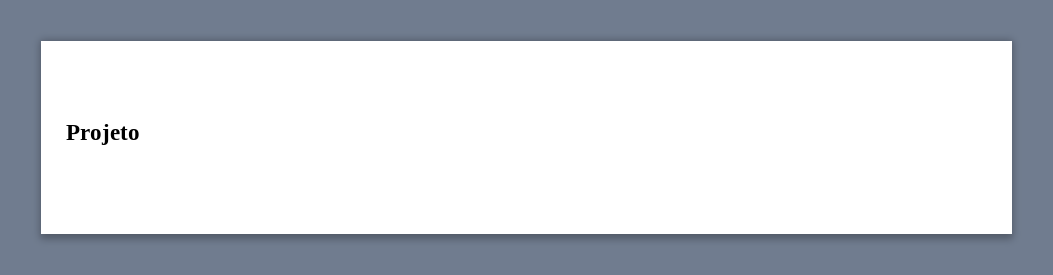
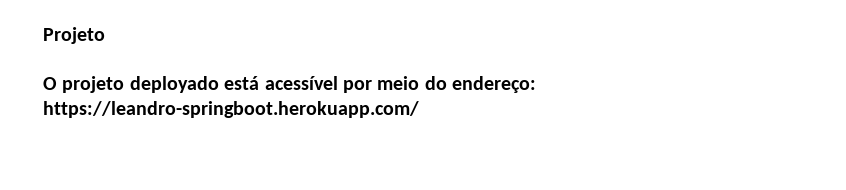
(140, 134) none -> [43,76,537,93] [43,101,419,118] // O projeto deployado está acessível por meio do endereço: https://leandro-springboot.herokuapp.com/

